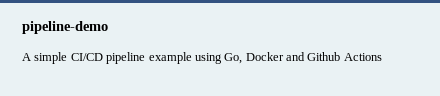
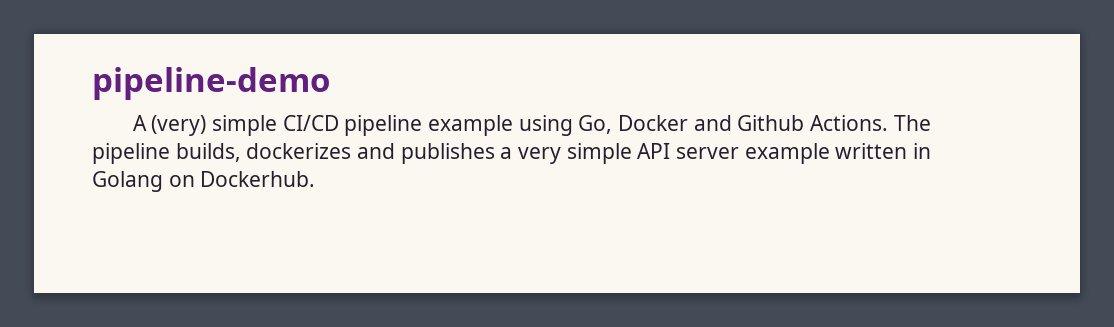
(31, 57) none -> [151,115,207,136] (very)
[343,53,382,61] Actions -> [810,115,931,131] [92,143,932,164] [92,171,316,192] Actions. The pipeline builds, dockerizes and publishes a very simple API server example written in Golang on Dockerhub.

